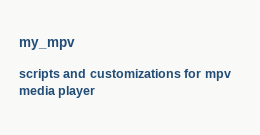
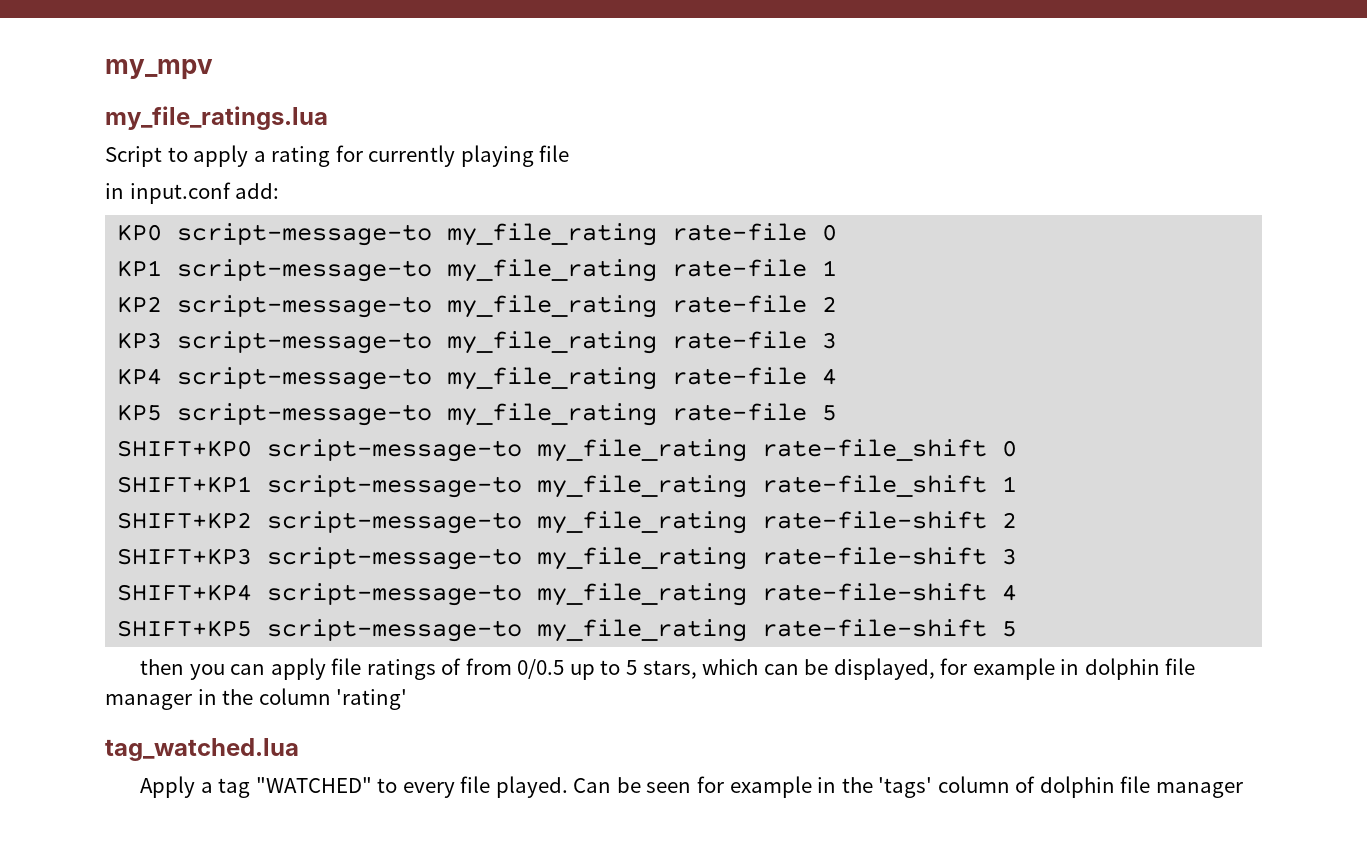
[19,69,231,81] [19,86,96,98] scripts and customizations for mpv media player -> [105,106,328,130] [105,145,570,167] [105,182,280,204] [117,223,838,246] [117,259,838,282] [117,295,838,318] [117,331,838,354] [117,367,838,390] [117,403,838,426] [117,439,1018,462] [117,475,1018,498] [117,511,1018,534] [117,547,1018,570] [117,583,1018,606] [117,619,1018,642] [140,658,1196,680] [105,688,408,710] [105,738,299,761] [140,776,1243,798] my_file_ratings.lua // Script to apply a rating for currently playing file // in input.conf add: // KP0 script-message-to my_file_rating rate-file 0 // KP1 script-message-to my_file_rating rate-file 1 // KP2 script-message-to my_file_rating rate-file 2 // KP3 script-message-to my_file_rating rate-file 3 // KP4 script-message-to my_file_rating rate-file 4 // KP5 script-message-to my_file_rating rate-file 5 // SHIFT+KP0 script-message-to my_file_rating rate-file_shift 0 // SHIFT+KP1 script-message-to my_file_rating rate-file_shift 1 // SHIFT+KP2 script-message-to my_file_rating rate-file-shift 2 // SHIFT+KP3 script-message-to my_file_rating rate-file-shift 3 // SHIFT+KP4 script-message-to my_file_rating rate-file-shift 4 // SHIFT+KP5 script-message-to my_file_rating rate-file-shift 5 // then you can apply file ratings of from 0/0.5 up to 5 stars, which can be displayed, for example in dolphin file manager in the column 'rating' // tag_watched.lua // Apply a tag "WATCHED" to every file played. Can be seen for example in the 'tags' column of dolphin file manager

